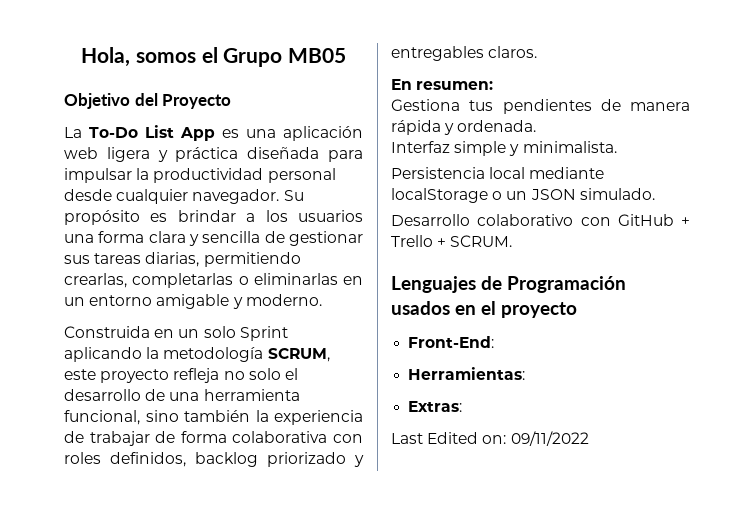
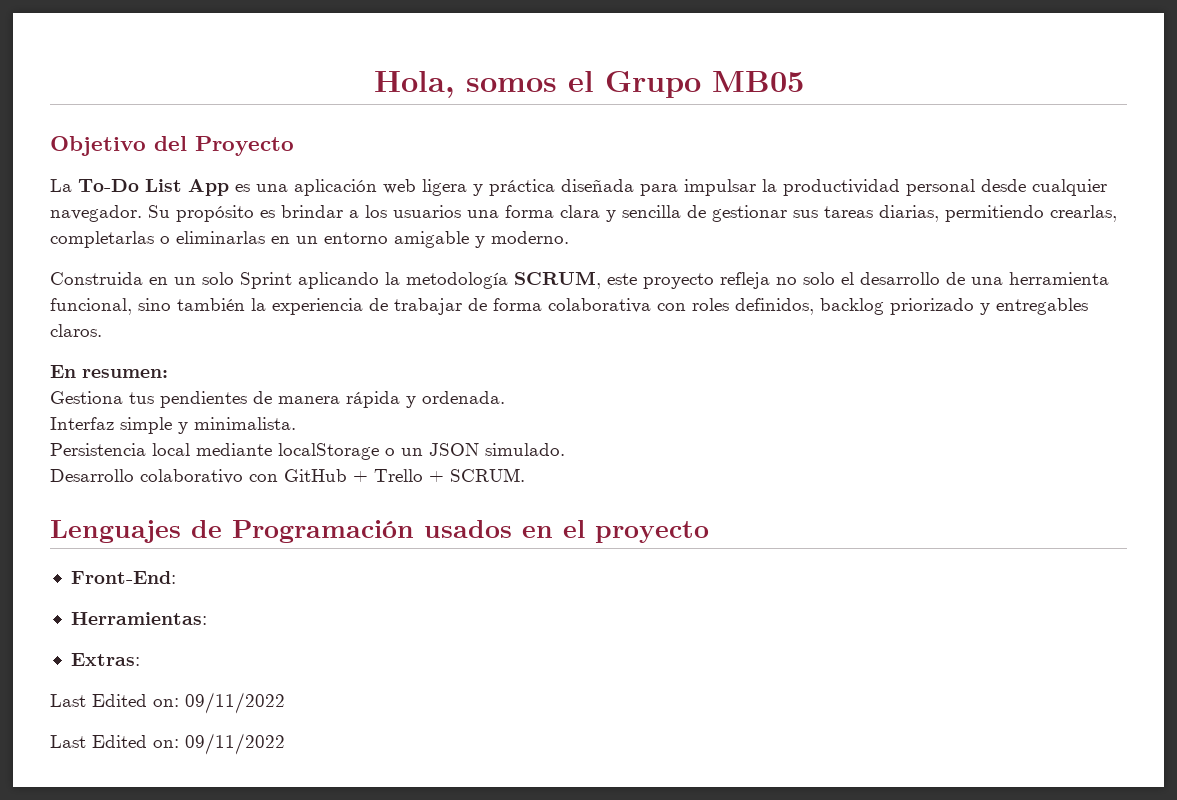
(589, 438) none -> [50,733,285,755] // Last Edited on: 09/11/2022

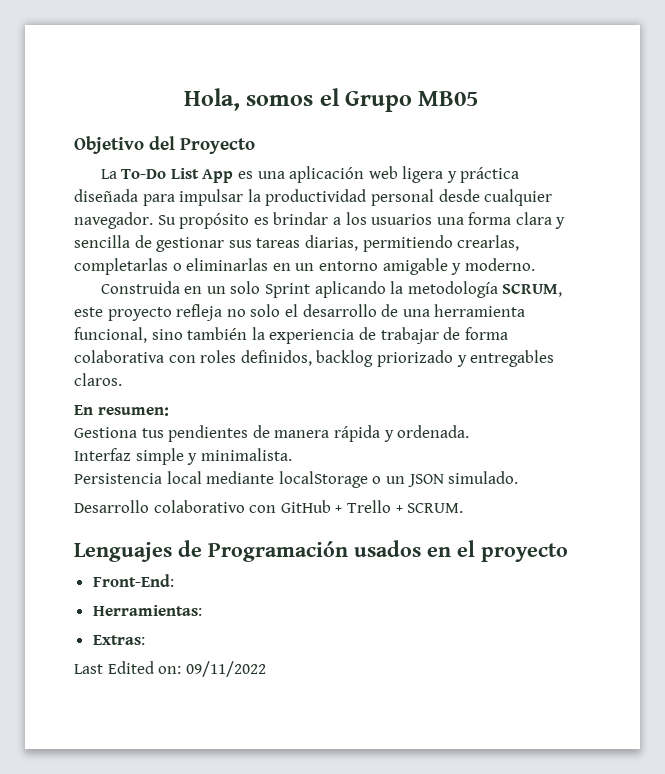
[50,733,285,755] // Last Edited on: 09/11/2022 -> (266, 669) none

